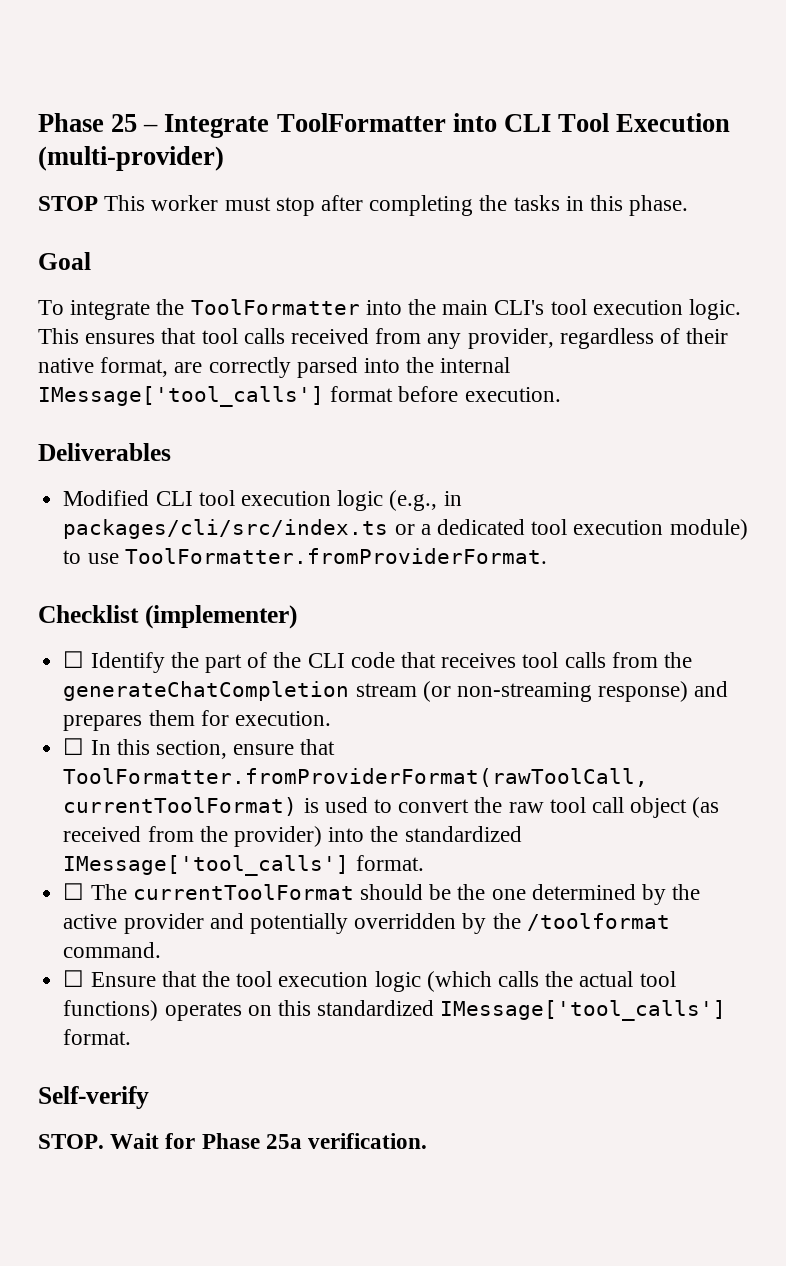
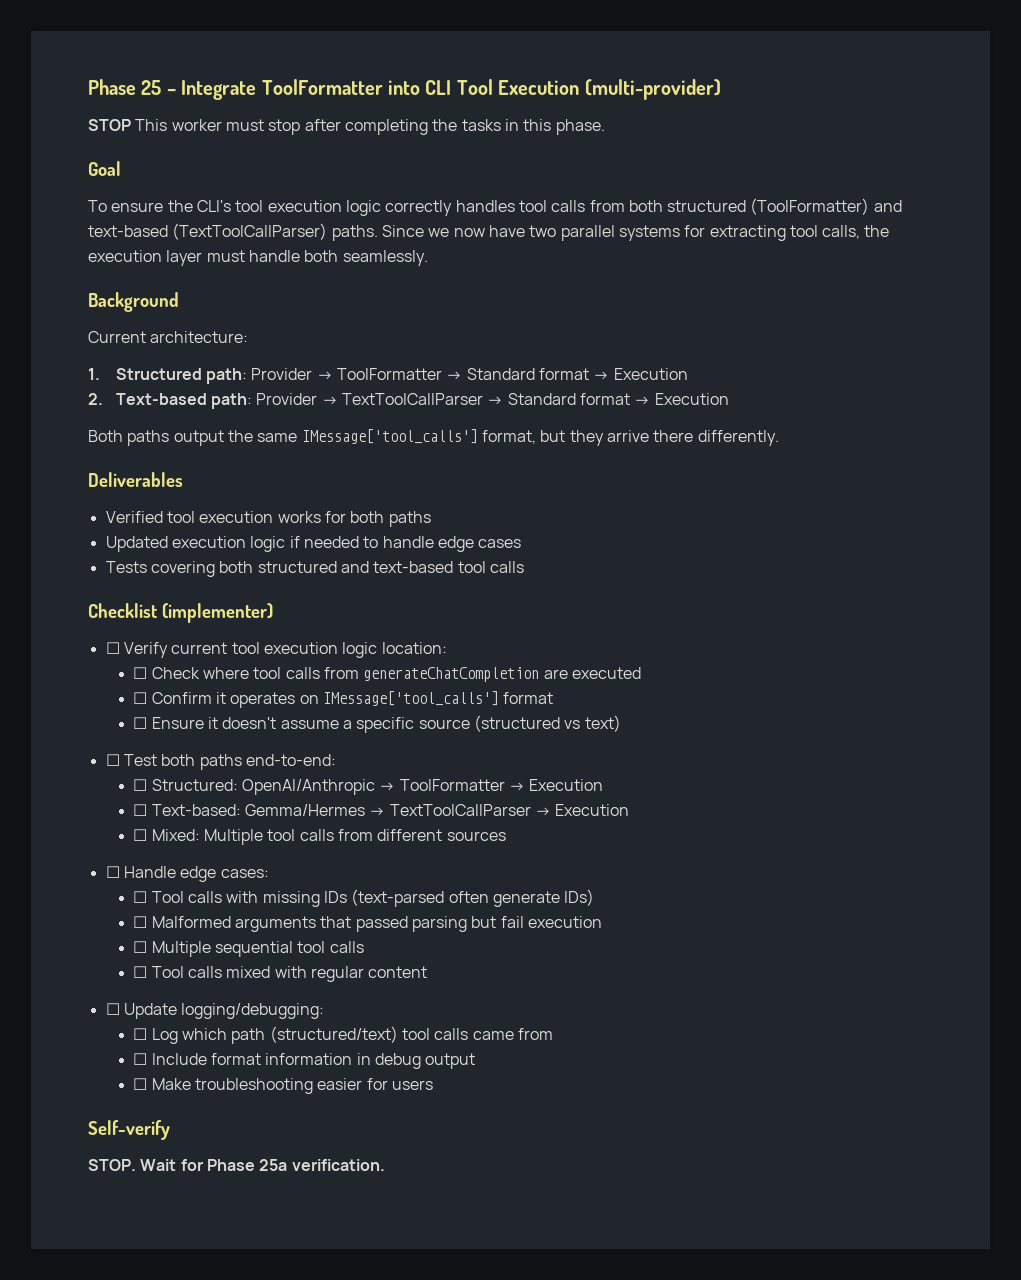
[70,299,742,320] [38,328,729,349] [38,357,511,378] [38,386,561,407] [38,443,171,461] [63,490,462,511] [63,519,748,540] [63,548,547,564] [38,605,297,629] [63,651,693,673] [63,681,729,702] [63,710,331,731] [63,738,336,759] [63,768,649,787] [63,797,720,818] [63,826,522,847] [63,855,424,876] [63,883,701,905] [63,913,670,934] [63,942,162,958] [63,970,676,992] [63,1000,727,1021] [63,1029,132,1045] integrate the ToolFormatter into the main CLI's tool execution logic. This ensures that tool calls received from any provider, regardless of their native format, are correctly parsed into the internal IMessage['tool_calls'] format before execution. // Deliverables // Modified CLI tool execution logic (e.g., in packages/cli/src/index.ts or a dedicated tool execution module) to use ToolFormatter.fromProviderFormat. // Checklist (implementer) // ☐ Identify the part of the CLI code that receives tool calls from the generateChatCompletion stream (or non-streaming response) and prepares them for execution. // ☐ In this section, ensure that ToolFormatter.fromProviderFormat(rawToolCall, currentToolFormat) is used to convert the raw tool call object (as received from the provider) into the standardized IMessage['tool_calls'] format. // ☐ The currentToolFormat should be the one determined by the active provider and potentially overridden by the /toolformat command. // ☐ Ensure that the tool execution logic (which calls the actual tool functions) operates on this standardized IMessage['tool_calls'] format. -> [111,198,902,216] [88,223,890,241] [88,250,428,266] [88,292,179,312] [88,331,249,343] [88,368,688,384] [88,393,729,409] [88,429,779,446] [88,472,183,487] [105,511,431,527] [105,536,522,552] [105,561,524,577] [88,603,273,623] [105,642,447,658] [133,667,641,682] [133,691,554,708] [133,715,621,733] [105,754,336,770] [133,779,604,795] [133,804,630,816] [133,829,506,845] [105,866,269,882] [133,889,595,907] [133,916,602,932] [133,941,364,957] [133,966,428,982] [105,1003,325,1019] [133,1026,553,1044] [133,1053,476,1069] [133,1078,433,1094] ensure the CLI's tool execution logic correctly handles tool calls from both structured (ToolFormatter) and text-based (TextToolCallParser) paths. Since we now have two parallel systems for extracting tool calls, the execution layer must handle both seamlessly. // Background // Current architecture: // 1. Structured path: Provider → ToolFormatter → Standard format → Execution // 2. Text-based path: Provider → TextToolCallParser → Standard format → Execution // Both paths output the same IMessage['tool_calls'] format, but they arrive there differently. // Deliverables // Verified tool execution works for both paths // Updated execution logic if needed to handle edge cases // Tests covering both structured and text-based tool calls // Checklist (implementer) // ☐ Verify current tool execution logic location: // ☐ Check where tool calls from generateChatCompletion are executed // ☐ Confirm it operates on IMessage['tool_calls'] format // ☐ Ensure it doesn't assume a specific source (structured vs text) // ☐ Test both paths end-to-end: // ☐ Structured: OpenAI/Anthropic → ToolFormatter → Execution // ☐ Text-based: Gemma/Hermes → TextToolCallParser → Execution // ☐ Mixed: Multiple tool calls from different sources // ☐ Handle edge cases: // ☐ Tool calls with missing IDs (text-parsed often generate IDs) // ☐ Malformed arguments that passed parsing but fail execution // ☐ Multiple sequential tool calls // ☐ Tool calls mixed with regular content // ☐ Update logging/debugging: // ☐ Log which path (structured/text) tool calls came from // ☐ Include format information in debug output // ☐ Make troubleshooting easier for users

